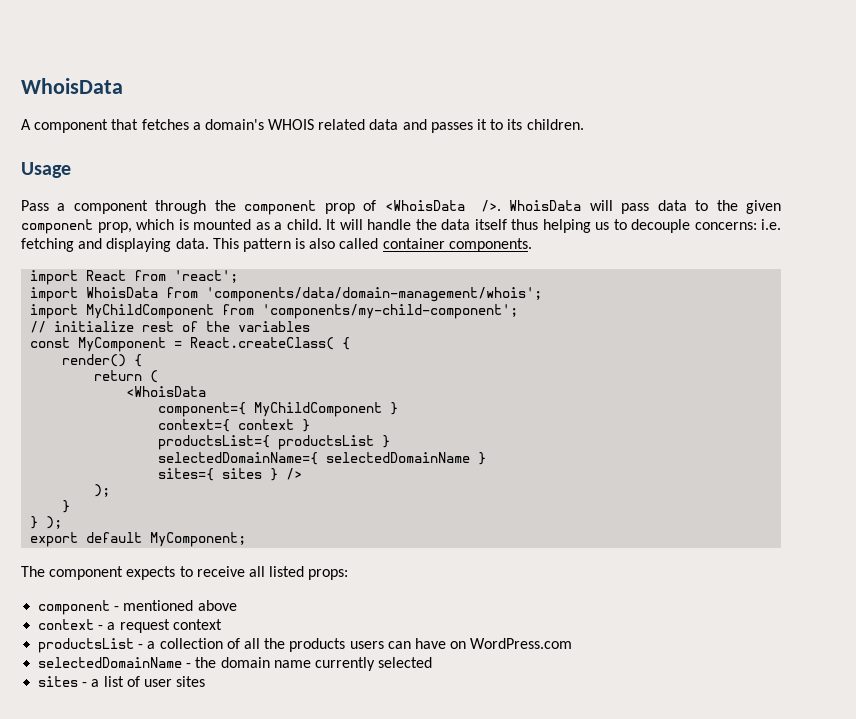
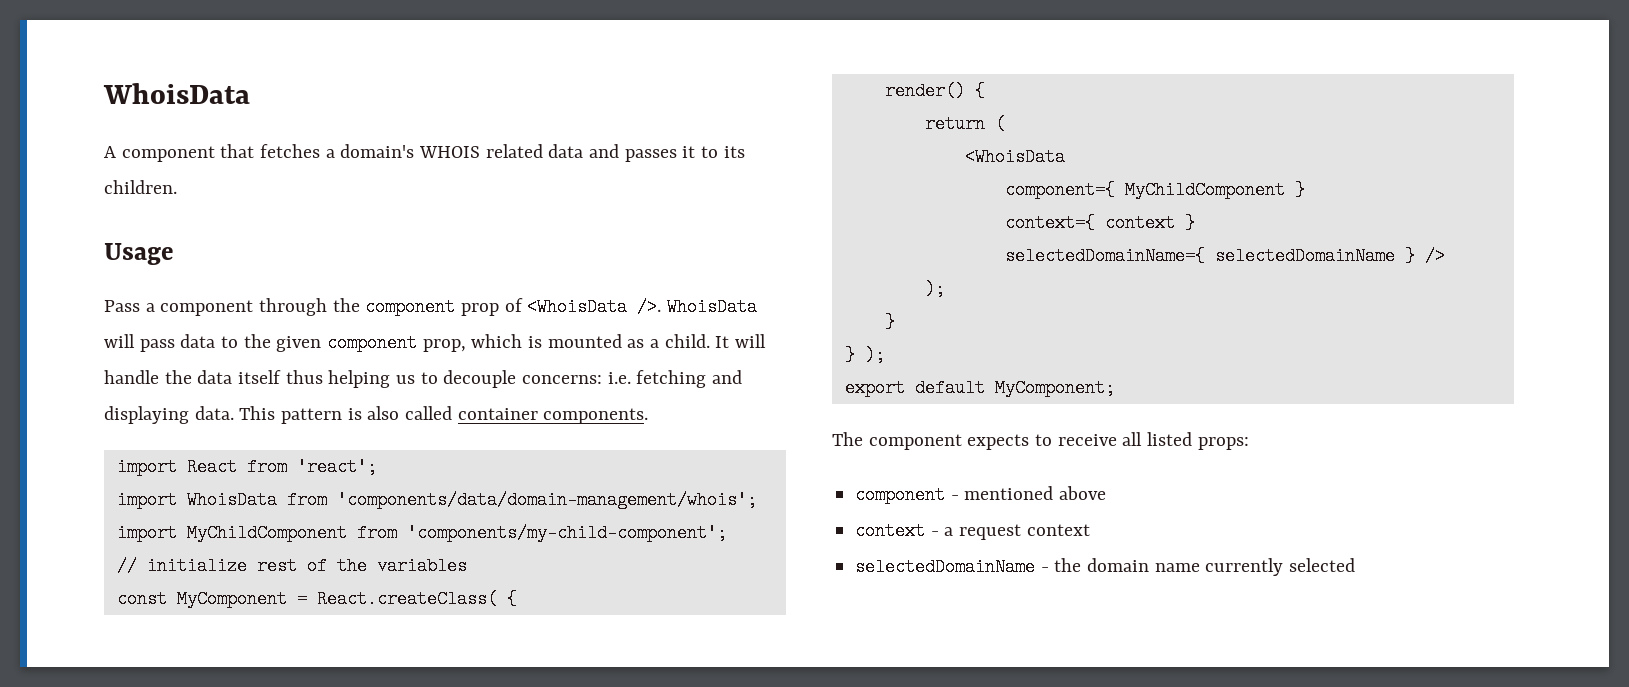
[158,435,391,450] // productsList={ productsList } -> (1195, 223) none
[158,468,279,481] // sites={ sites } -> (1415, 256) none
[38,638,573,653] // productsList - a collection of all the products users can have on WordPress.com -> (1090, 530) none
[38,676,206,687] // sites - a list of user sites -> (1356, 565) none

